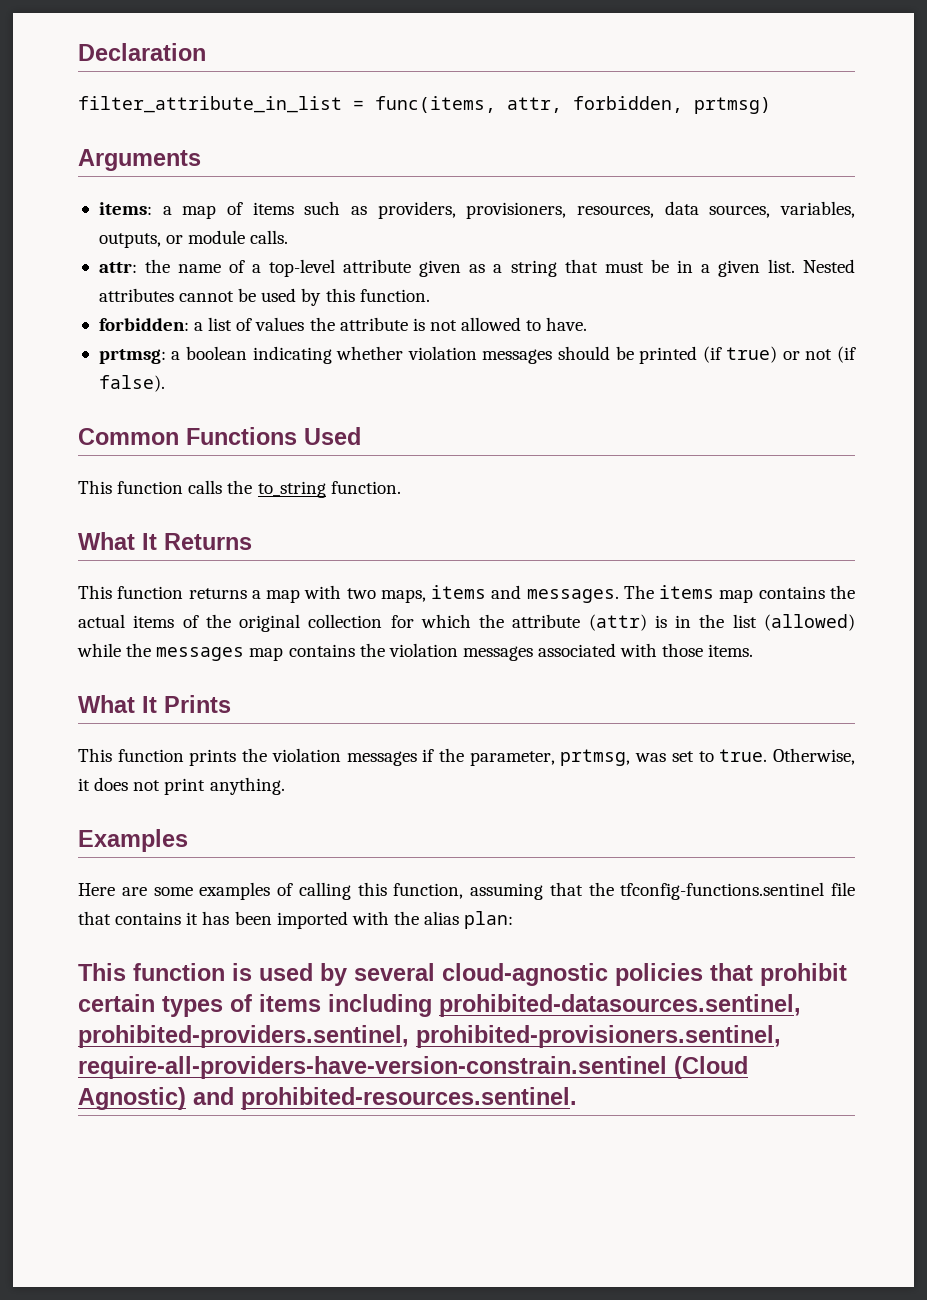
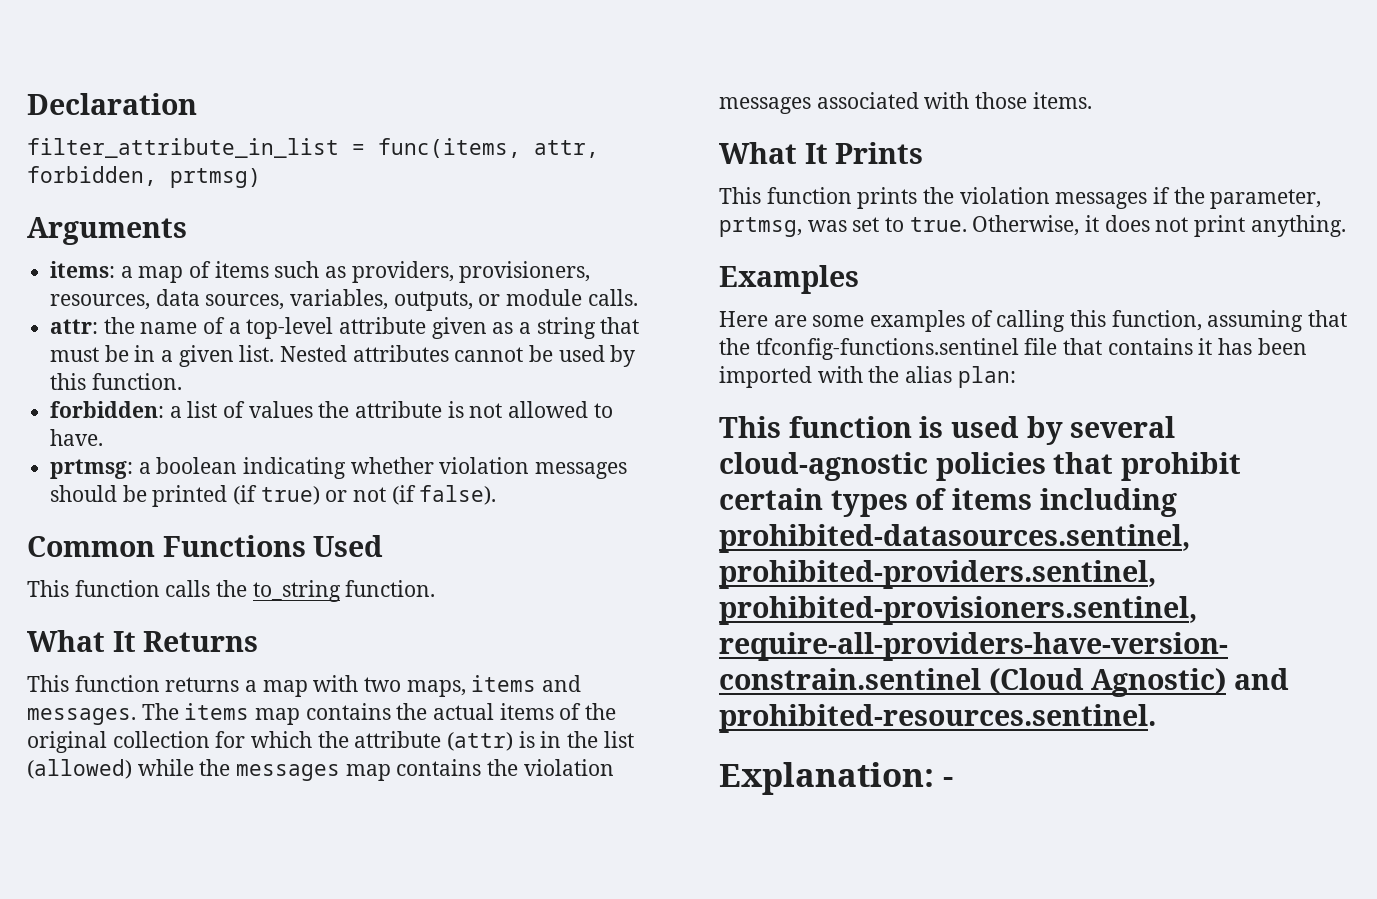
(577, 1098) none -> [719,762,953,795] // Explanation: -

